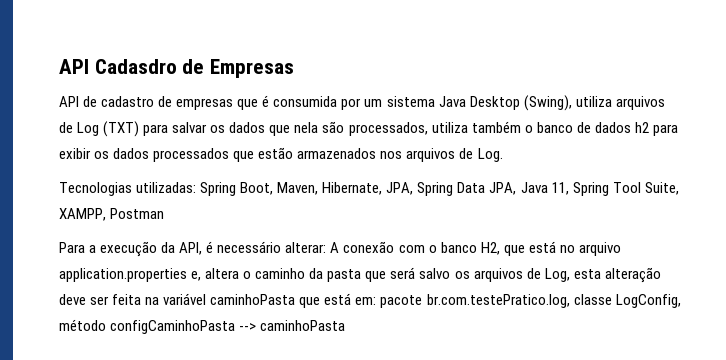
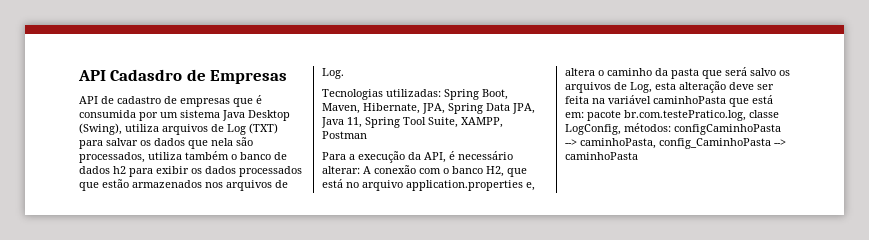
[59,319,106,331] método -> [624,123,671,132] métodos:
(257, 327) none -> [580,138,786,149] caminhoPasta, config_CaminhoPasta -->

